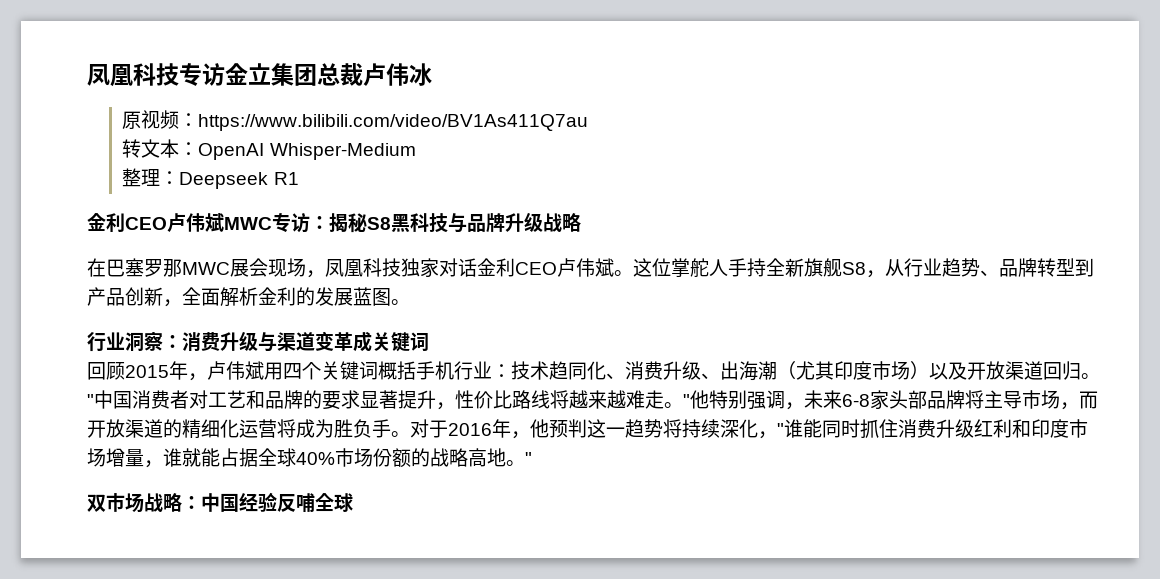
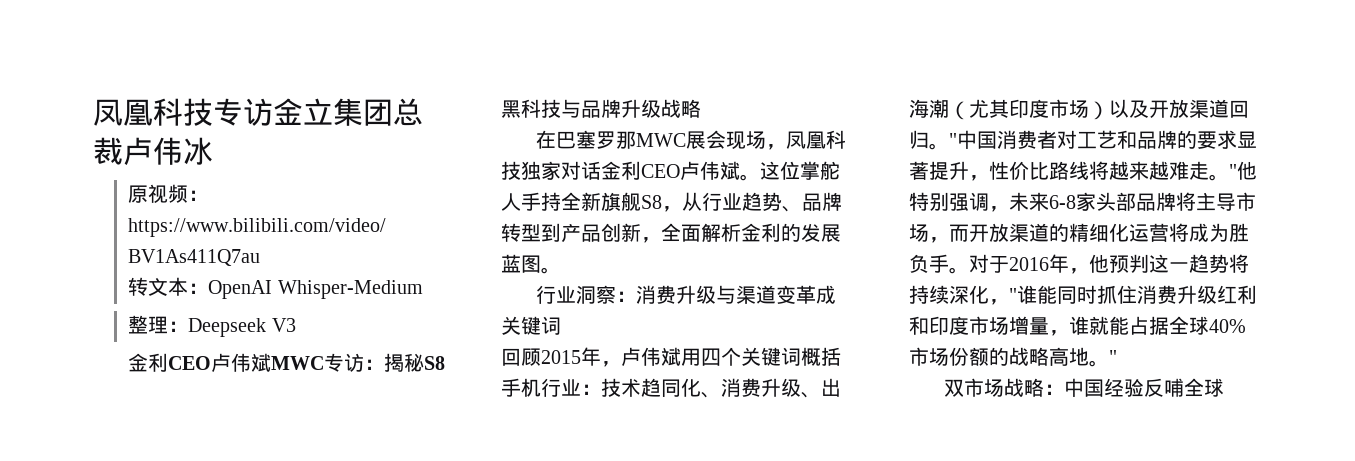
[273,172,299,185] R1 -> [271,318,296,332] V3

